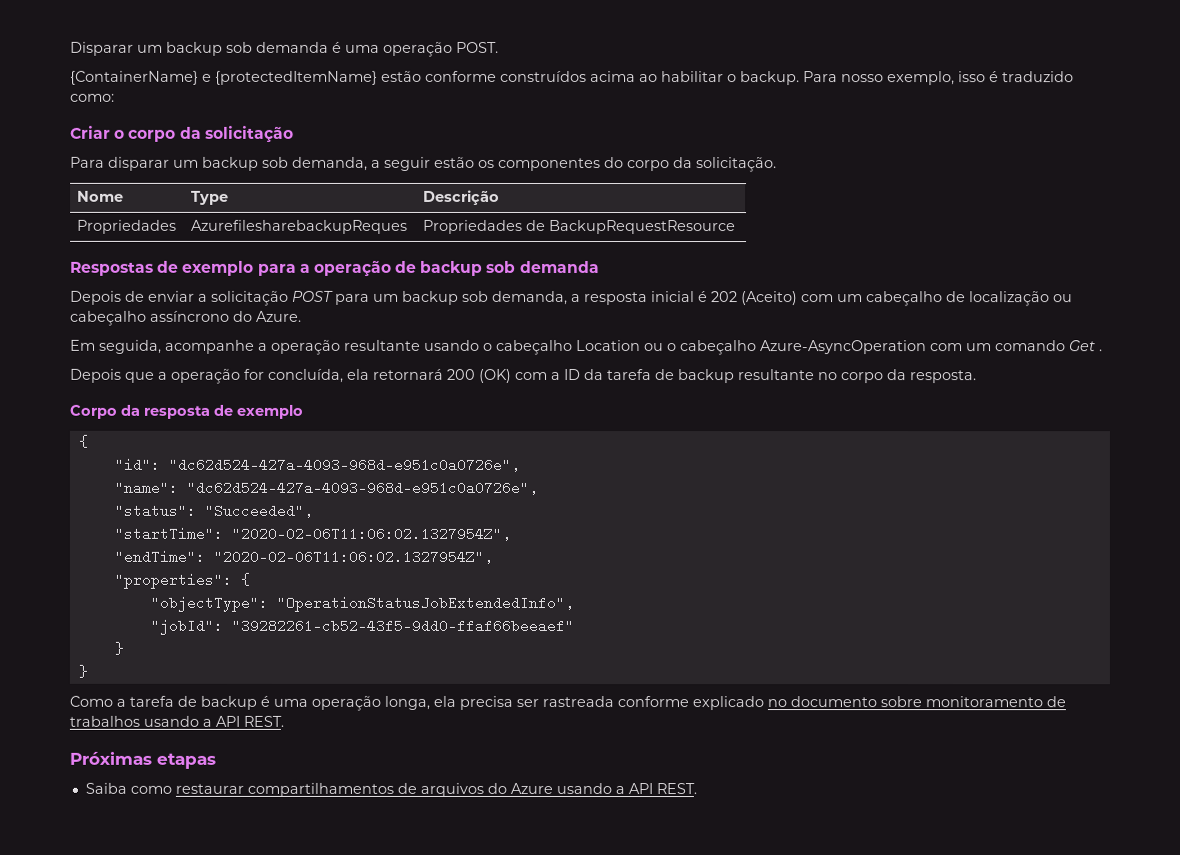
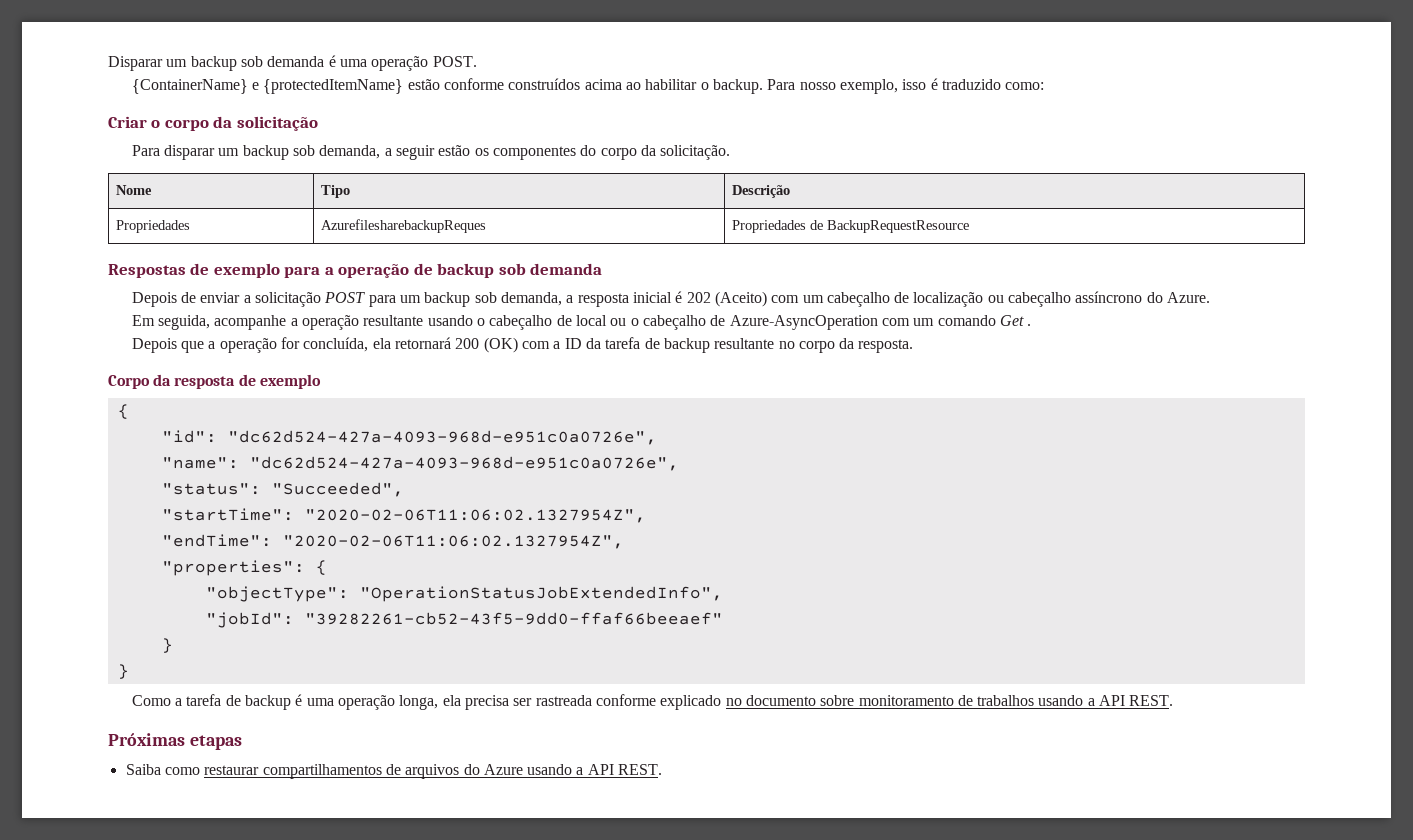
[191,190,230,205] Type -> [320,185,350,198] Tipo
[576,339,641,352] Location -> [556,315,607,326] de local
(757, 348) none -> [710,315,726,326] de

